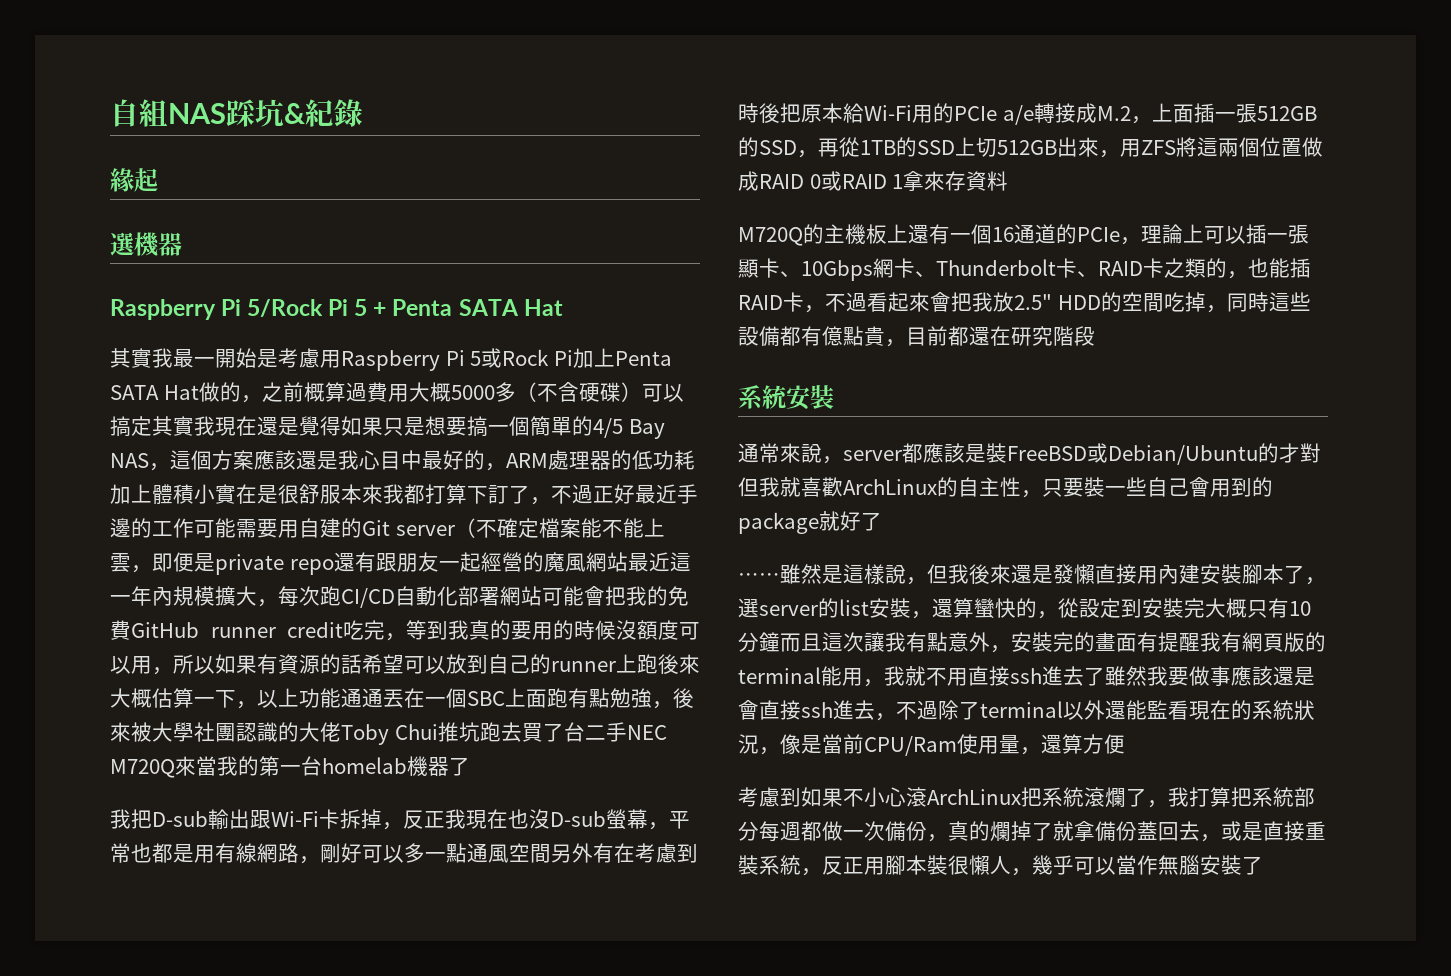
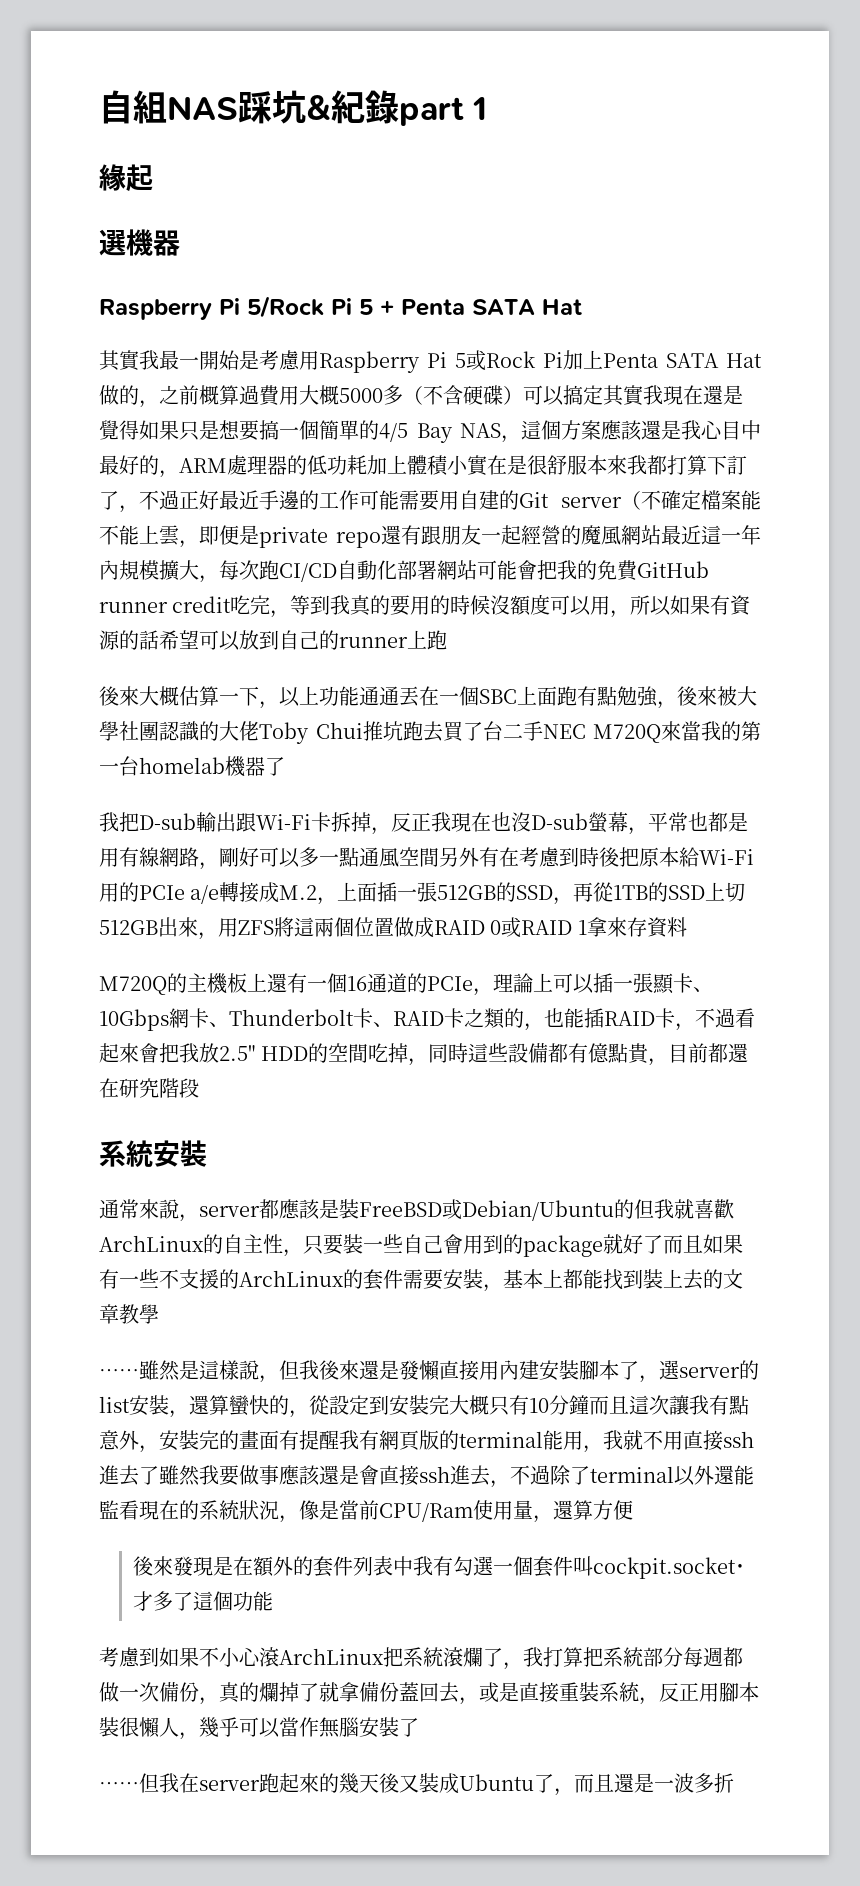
(363, 113) none -> [399,97,488,126] part 1
(658, 664) none -> (447, 640) //
[1279,443,1321,463] 才對 -> (634, 1209) none
(882, 521) none -> [663,1234,743,1254] [99,1269,743,1292] [99,1304,159,1324] 而且如果有一些不支援的ArchLinux的套件需要安裝，基本上都能找到裝上去的文章教學
(1125, 744) none -> [133,1556,746,1579] [133,1591,274,1611] // 後來發現是在額外的套件列表中我有勾選一個套件叫cockpit.socket˙才多了這個功能
(1263, 865) none -> [99,1773,734,1796] // ⋯⋯但我在server跑起來的幾天後又裝成Ubuntu了，而且還是一波多折

